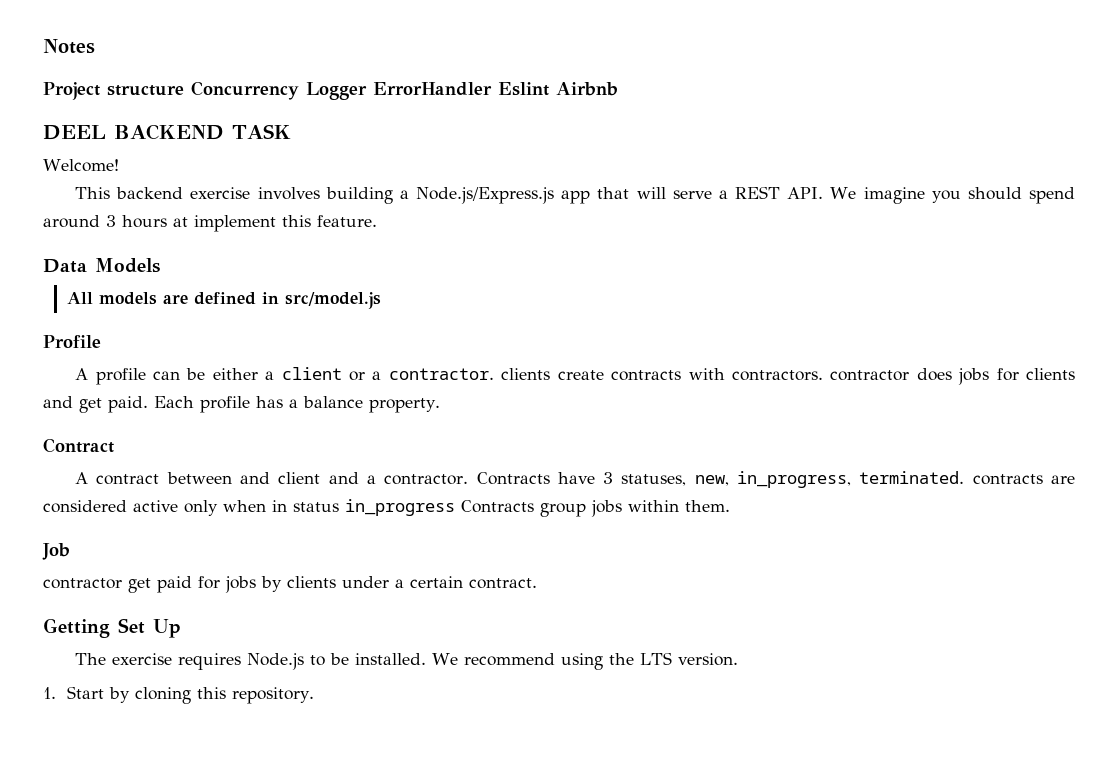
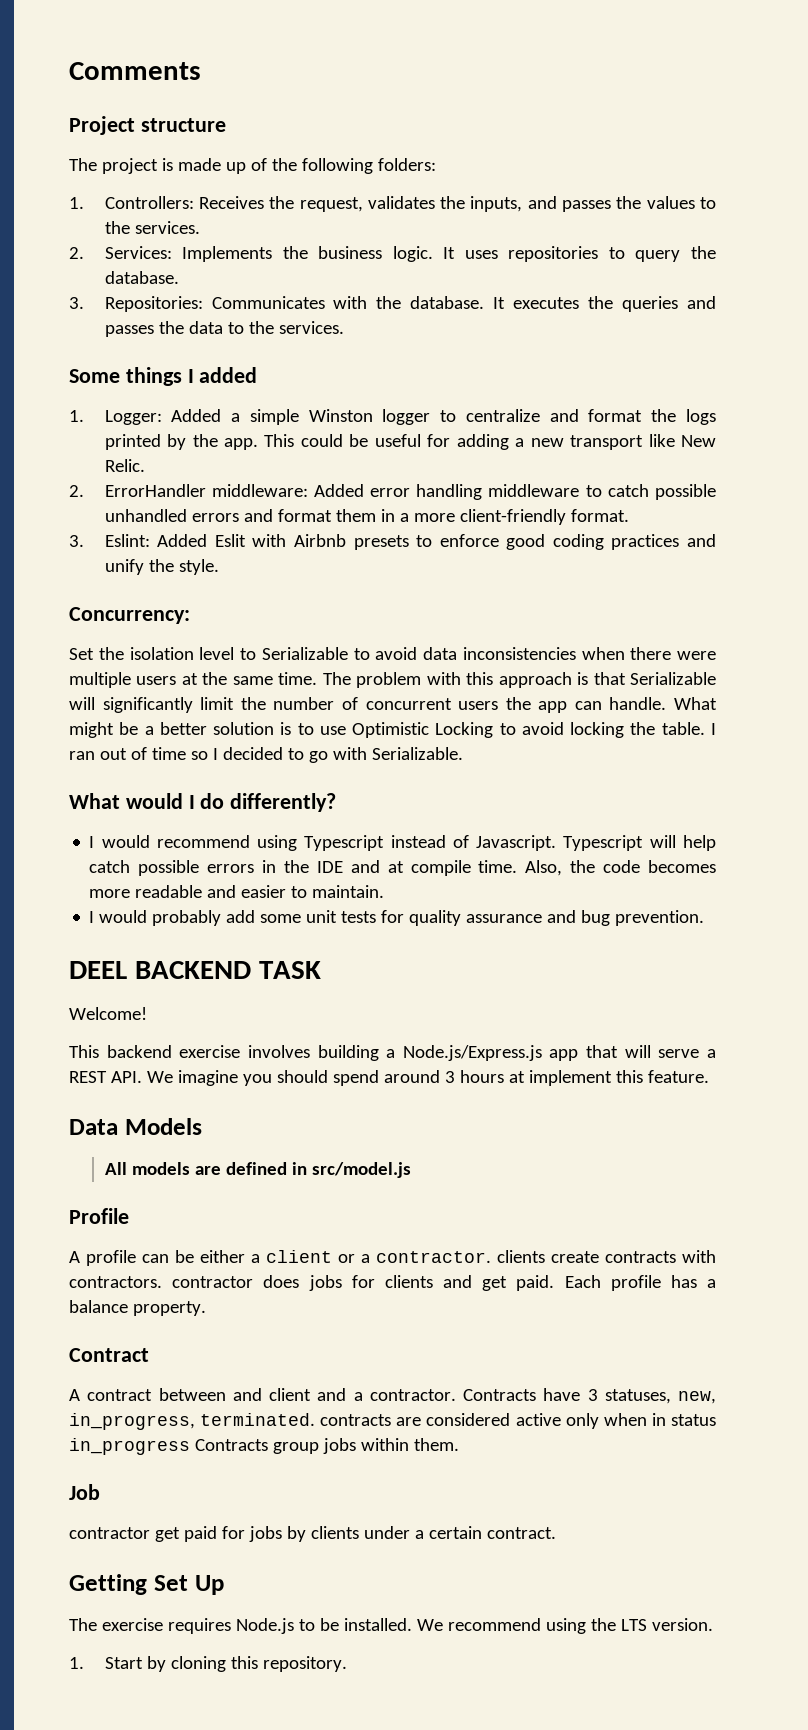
[43,39,95,54] Notes -> [69,62,201,80] Comments
[191,81,618,100] Concurrency Logger ErrorHandler Eslint Airbnb -> [69,158,436,174] [69,196,716,212] [104,221,200,234] [69,246,716,262] [104,271,179,284] [69,296,716,312] [104,321,344,337] [69,367,258,386] [69,409,716,425] [104,434,716,450] [104,459,145,472] [69,484,716,500] [104,509,629,525] [69,534,716,550] [104,559,219,575] [69,607,190,624] [69,647,716,660] [69,672,716,688] [69,697,717,713] [69,722,716,738] [69,747,463,763] [69,793,337,812] [89,835,716,851] [89,860,716,876] [89,885,385,898] [89,910,705,926] // The project is made up of the following folders: // 1. Controllers: Receives the request, validates the inputs, and passes the values to the services. // 2. Services: Implements the business logic. It uses repositories to query the database. // 3. Repositories: Communicates with the database. It executes the queries and passes the data to the services. // Some things I added // 1. Logger: Added a simple Winston logger to centralize and format the logs printed by the app. This could be useful for adding a new transport like New Relic. // 2. ErrorHandler middleware: Added error handling middleware to catch possible unhandled errors and format them in a more client-friendly format. // 3. Eslint: Added Eslit with Airbnb presets to enforce good coding practices and unify the style. // Concurrency: // Set the isolation level to Serializable to avoid data inconsistencies when there were multiple users at the same time. The problem with this approach is that Serializable will significantly limit the number of concurrent users the app can handle. What might be a better solution is to use Optimistic Locking to avoid locking the table. I ran out of time so I decided to go with Serializable. // What would I do differently? // I would recommend using Typescript instead of Javascript. Typescript will help catch possible errors in the IDE and at compile time. Also, the code becomes more readable and easier to maintain. // I would probably add some unit tests for quality assurance and bug prevention.

